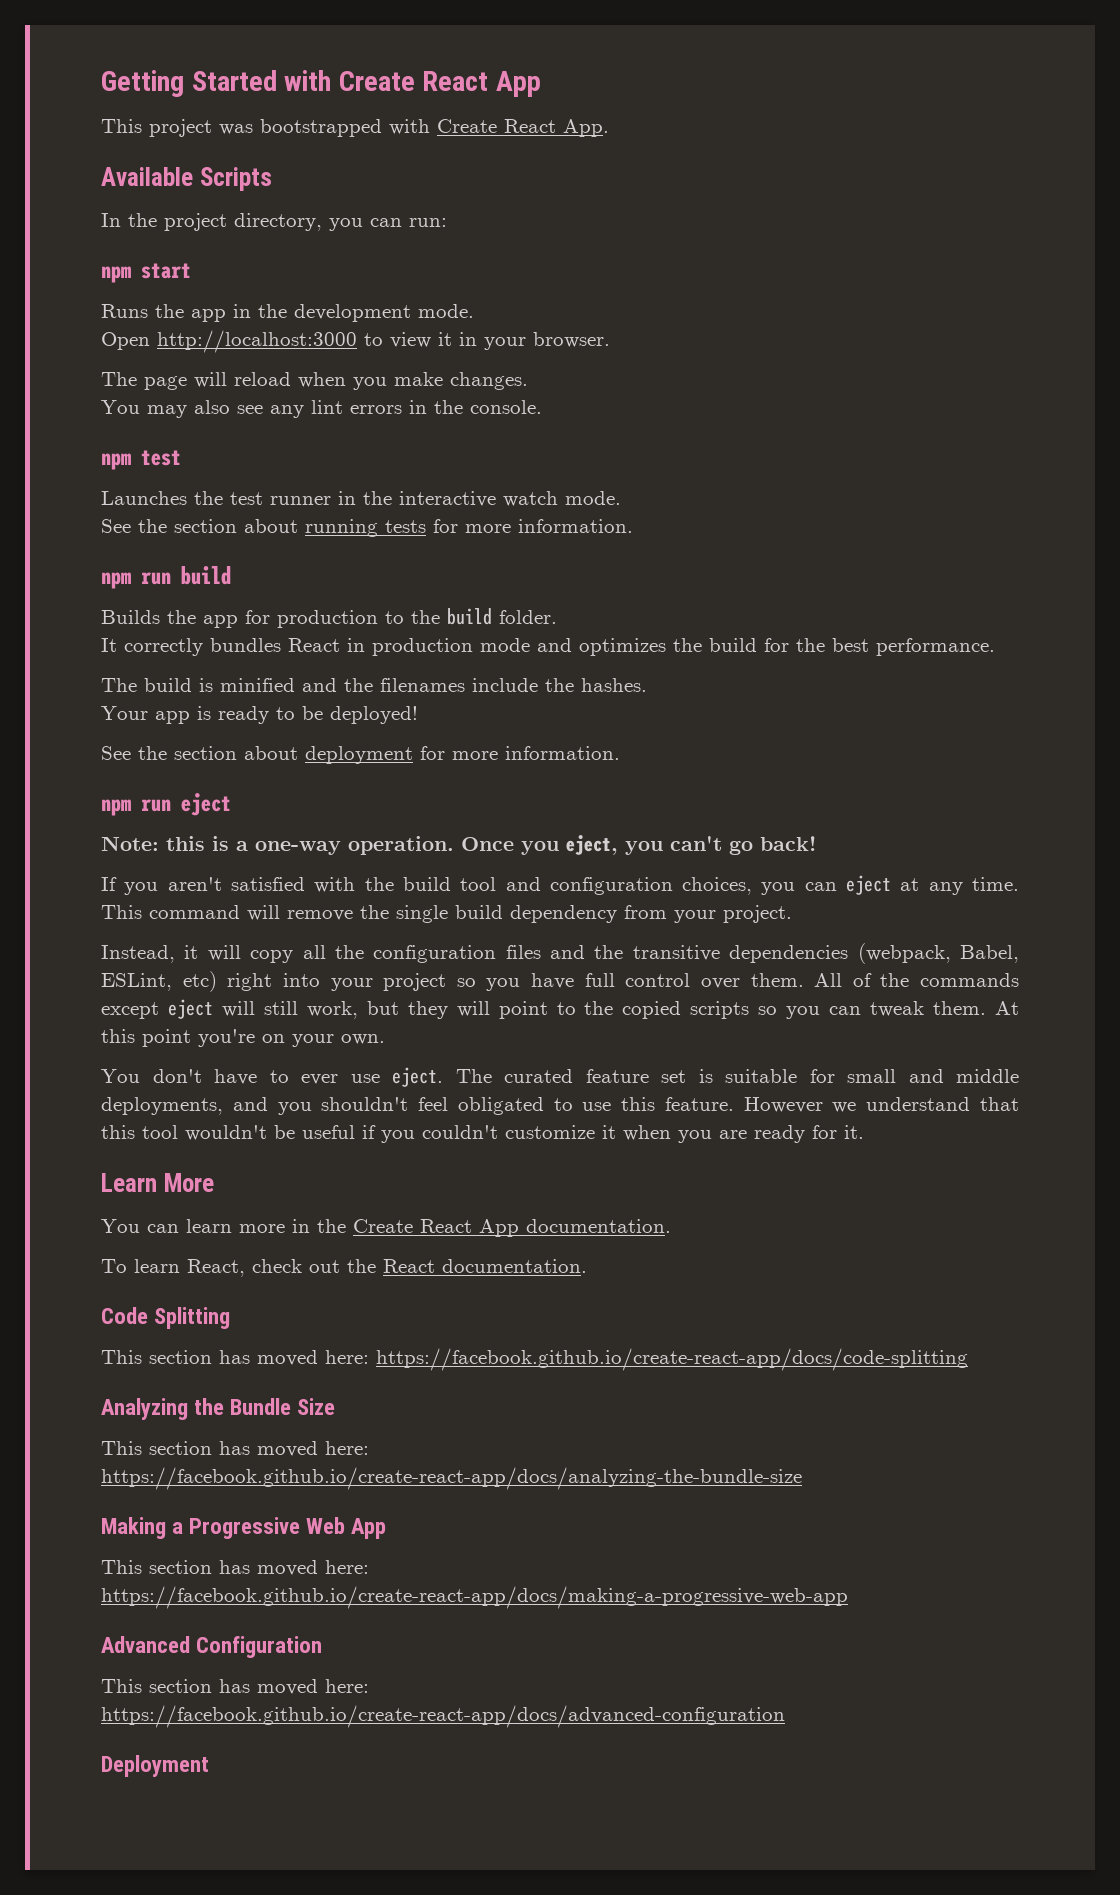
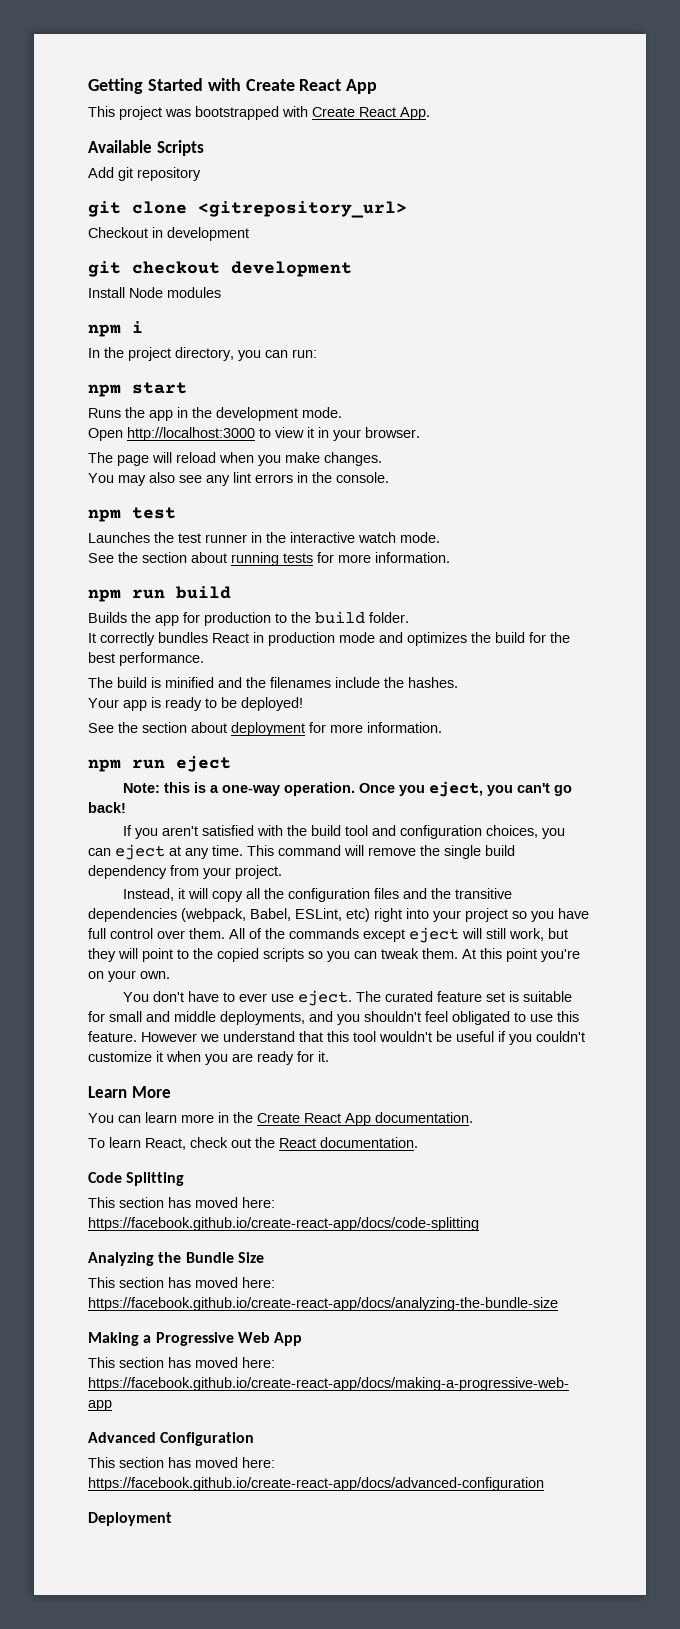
(272, 179) none -> [88,167,201,181] [88,201,407,218] [88,227,249,241] [88,261,352,277] [88,287,221,298] [88,321,143,337] // Add git repository // git clone <gitrepository_url> // Checkout in development // git checkout development // Install Node modules // npm i

